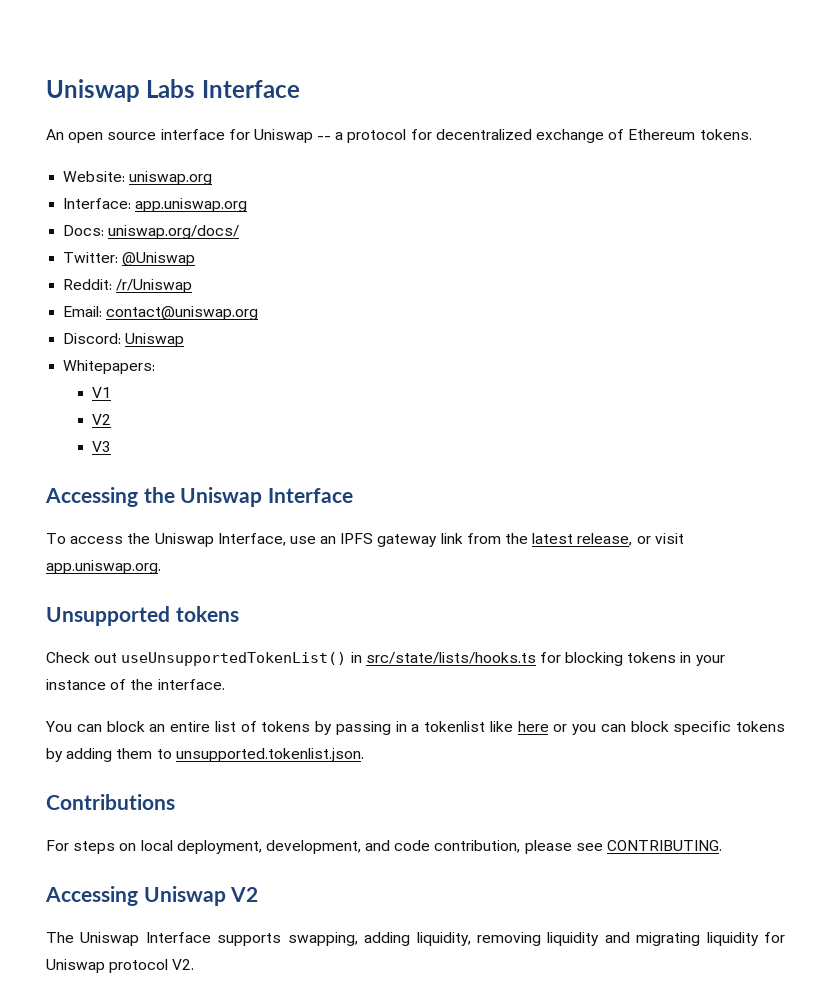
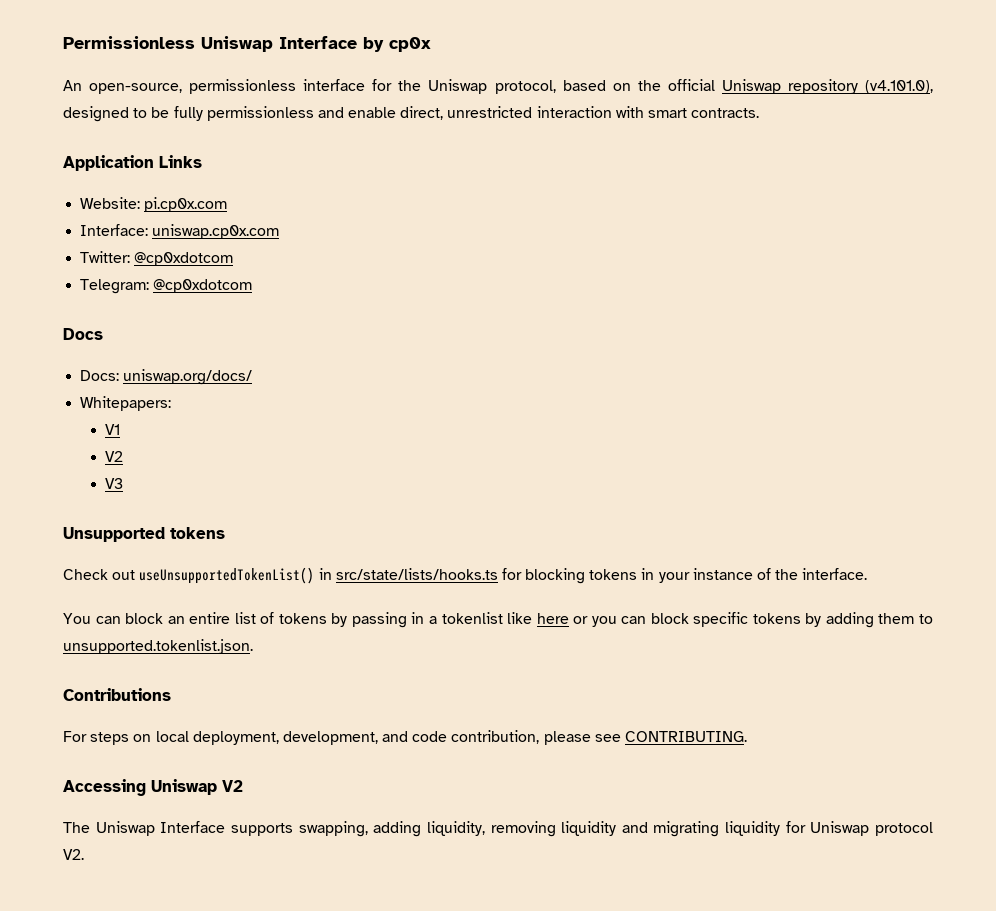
[46,79,300,102] Uniswap Labs Interface -> [63,36,431,52] Permissionless Uniswap Interface by cp0x
[68,129,752,143] open source interface for Uniswap -- a protocol for decentralized exchange of Ethereum tokens. -> [89,79,933,94] [63,106,760,122] [63,155,202,171] open-source, permissionless interface for the Uniswap protocol, based on the official Uniswap repository (v4.101.0), designed to be fully permissionless and enable direct, unrestricted interaction with smart contracts. // Application Links
[129,171,213,185] uniswap.org -> [144,197,228,212] pi.cp0x.com
[135,198,248,212] [63,225,240,239] [63,252,196,266] [63,279,193,293] [63,306,259,320] [63,333,185,347] [63,360,156,374] [91,387,111,398] [91,414,111,425] [91,441,111,452] [45,487,353,507] [46,533,684,547] [46,560,161,574] app.uniswap.org // Docs: uniswap.org/docs/ // Twitter: @Uniswap // Reddit: /r/Uniswap // Email: contact@uniswap.org // Discord: Uniswap // Whitepapers: // V1 // V2 // V3 // Accessing the Uniswap Interface // To access the Uniswap Interface, use an IPFS gateway link from the latest release, or visit app.uniswap.org. -> [152,224,280,239] [80,251,234,266] [80,279,253,294] [63,328,103,340] [80,369,253,385] [80,396,172,411] [105,424,121,435] [105,451,124,462] [105,478,124,489] uniswap.cp0x.com // Twitter: @cp0xdotcom // Telegram: @cp0xdotcom // Docs // Docs: uniswap.org/docs/ // Whitepapers: // V1 // V2 // V3

